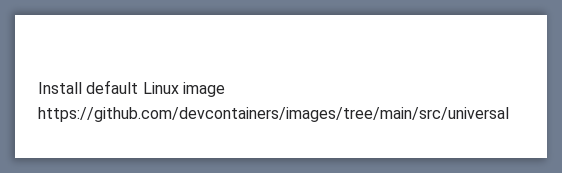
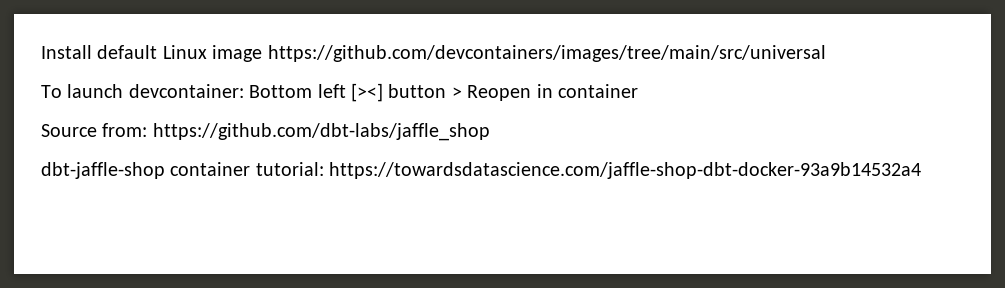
(509, 114) none -> [41,83,638,102] [41,123,490,141] [41,162,922,179] // To launch devcontainer: Bottom left [><] button > Reopen in container // Source from: https://github.com/dbt-labs/jaffle_shop // dbt-jaffle-shop container tutorial: https://towardsdatascience.com/jaffle-shop-dbt-docker-93a9b14532a4

